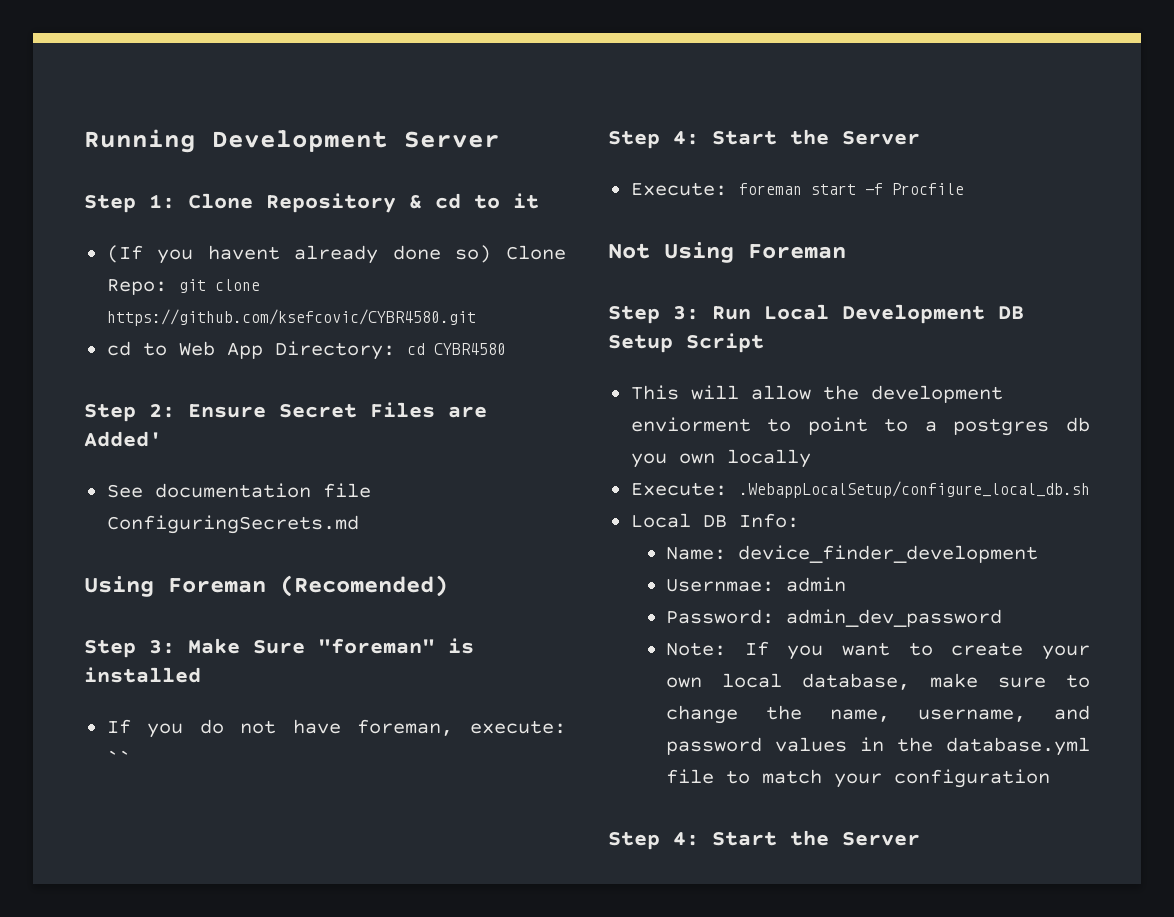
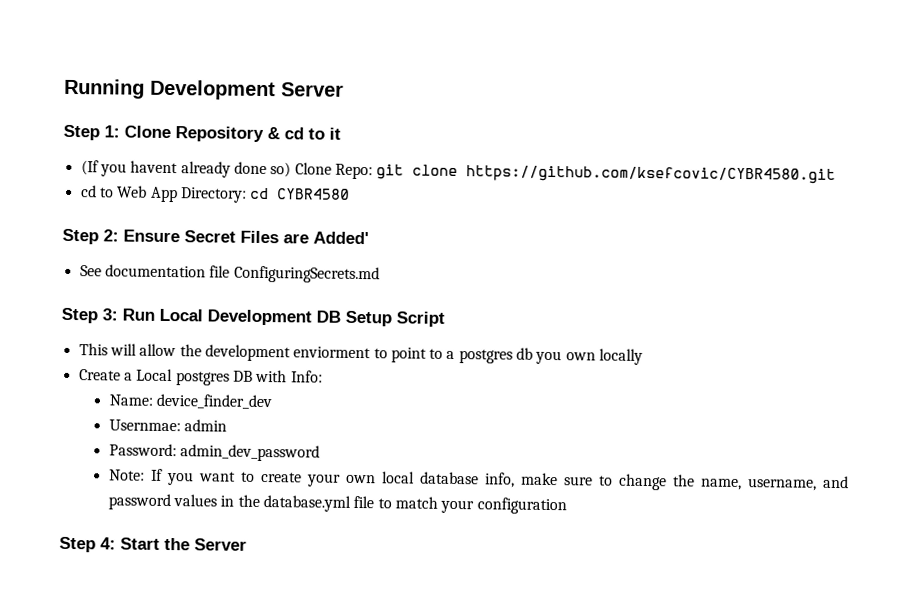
[84,575,448,597] [84,638,474,658] [84,667,201,683] [106,719,566,738] [106,750,131,765] [608,129,920,149] [630,182,964,196] [608,242,846,263] // Using Foreman (Recomended) // Step 3: Make Sure "foreman" is installed // If you do not have foreman, execute: `` // Step 4: Start the Server // Execute: foreman start -f Procfile // Not Using Foreman -> (380, 274) none
[630,481,1090,498] [630,513,727,528] Execute: .WebappLocalSetup/configure_local_db.sh // Local DB -> [78,368,288,386] Create a Local postgres DB with
[738,545,1039,563] device_finder_development -> [156,393,273,410] device_finder_dev
[802,673,911,690] database, -> [419,471,515,488] database info,

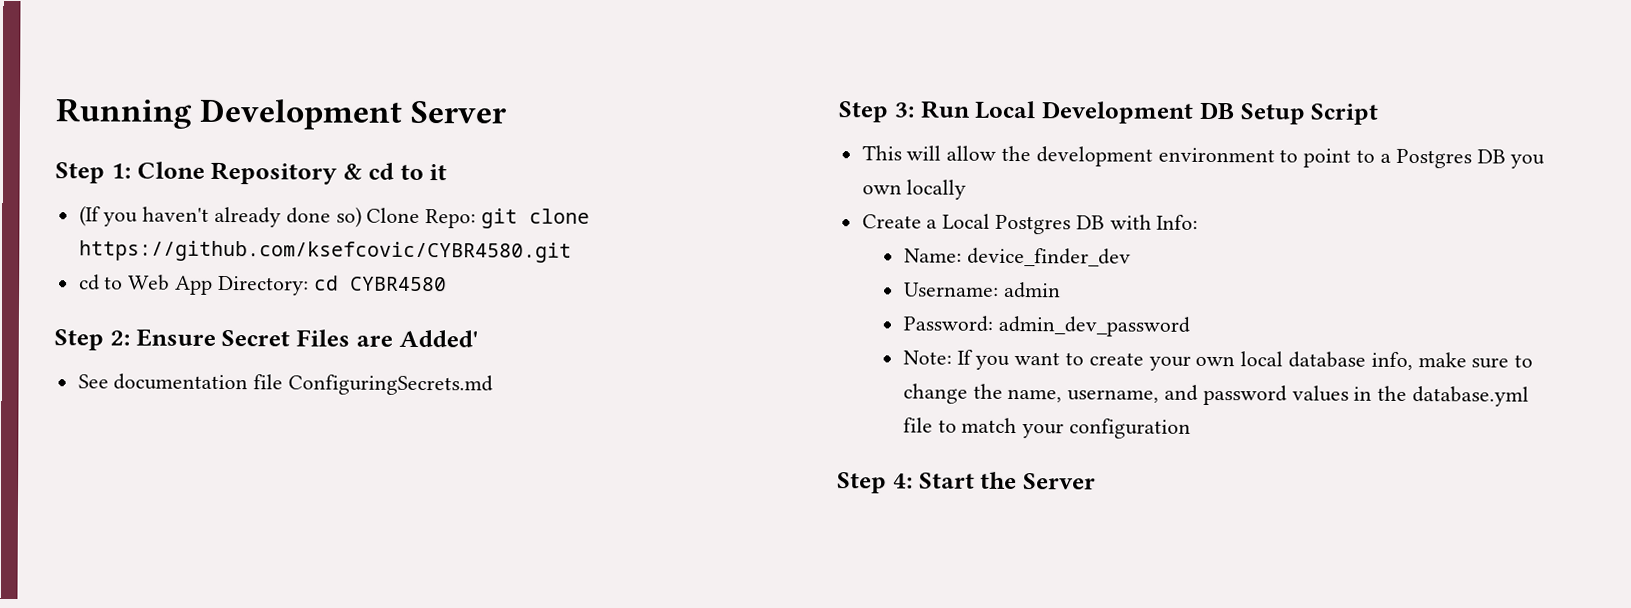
[130,160,179,174] havent -> [142,206,210,222] haven't
[293,346,372,359] enviorment -> [1157,147,1275,163] environment
[458,347,534,364] postgres db -> [1395,148,1506,169] Postgres DB
[175,371,230,386] postgres -> [995,214,1072,235] Postgres
[108,419,181,432] Usernmae: -> [903,282,999,297] Username:

